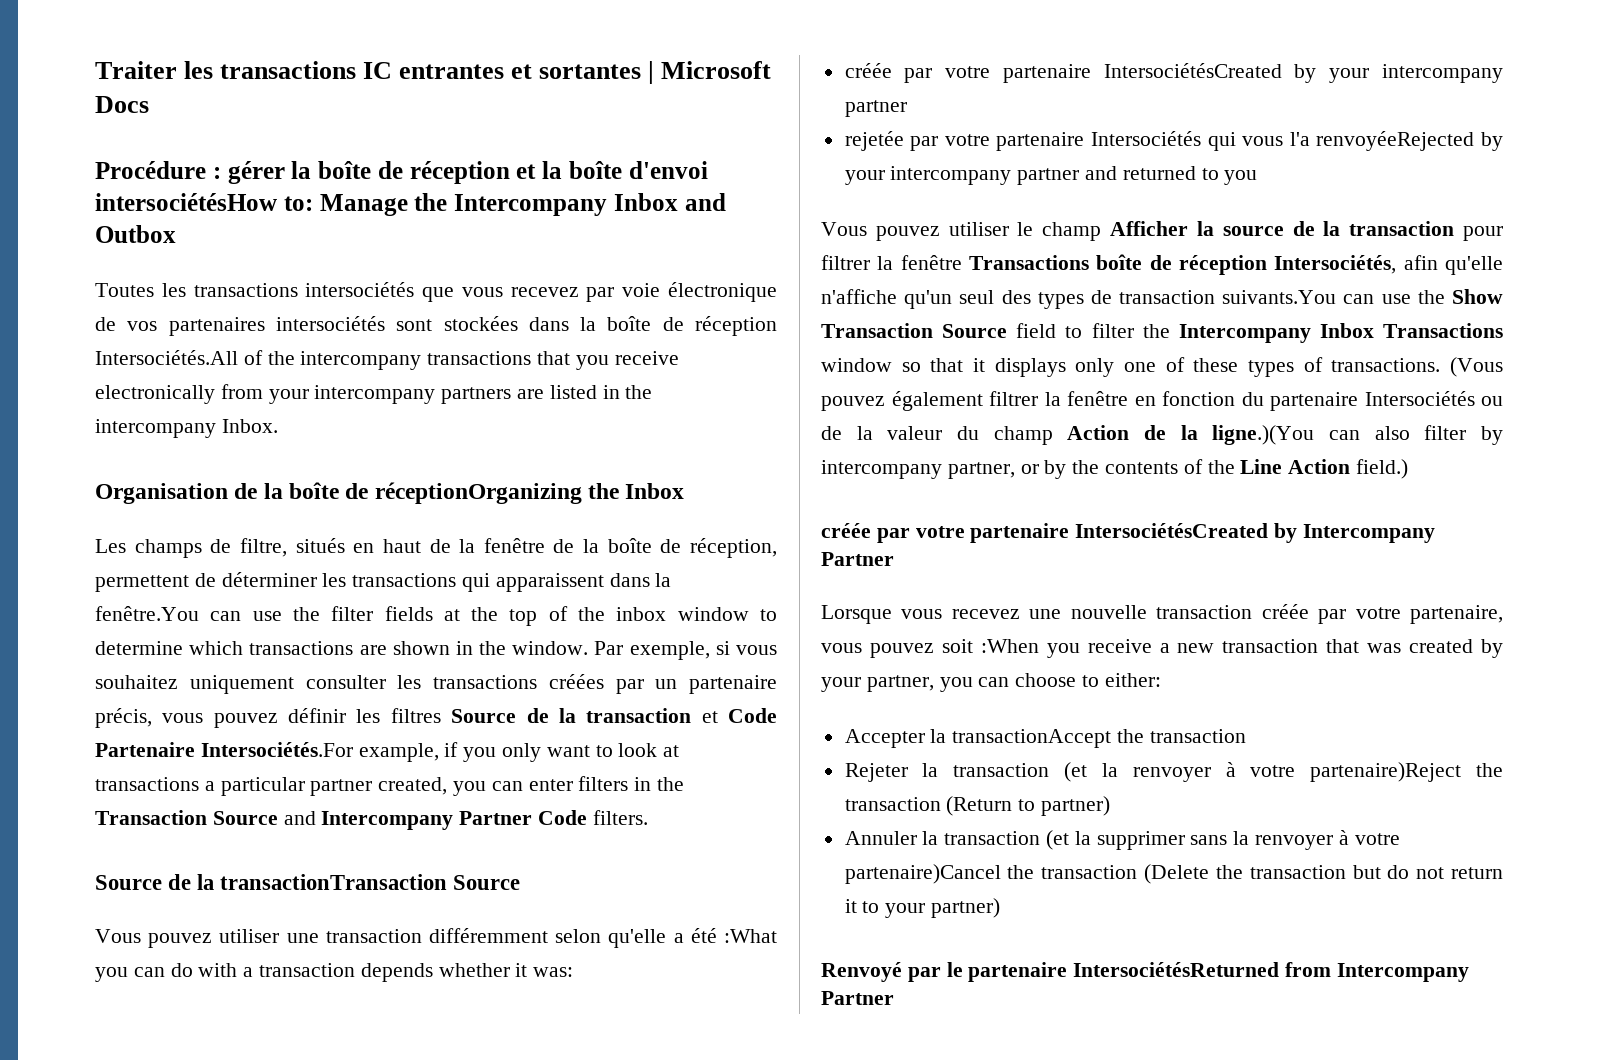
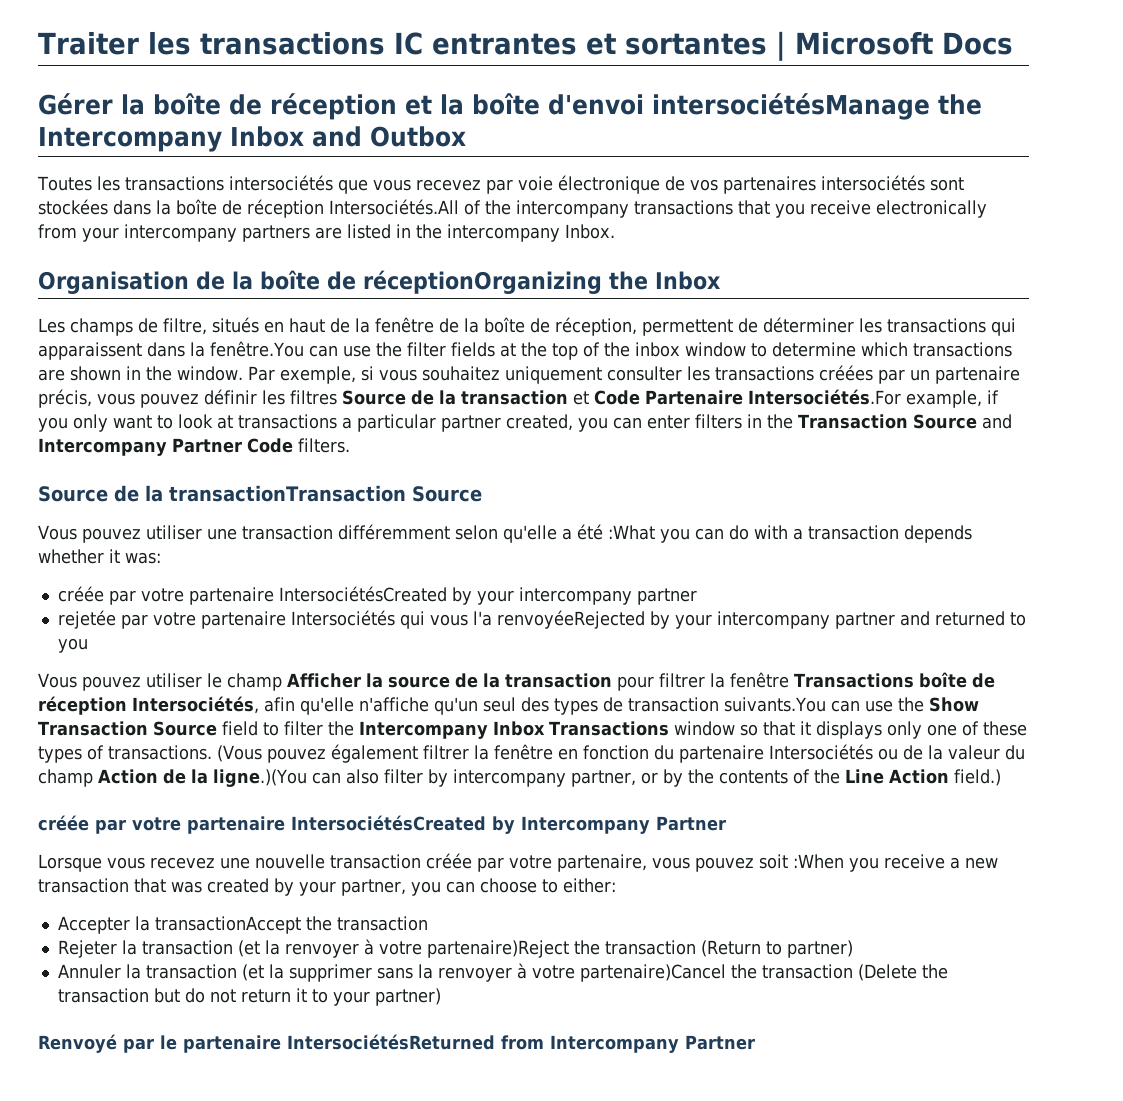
[95,161,285,184] Procédure : gérer -> [38,93,113,115] Gérer
[95,193,408,216] intersociétésHow to: Manage -> [652,93,930,120] intersociétésManage

